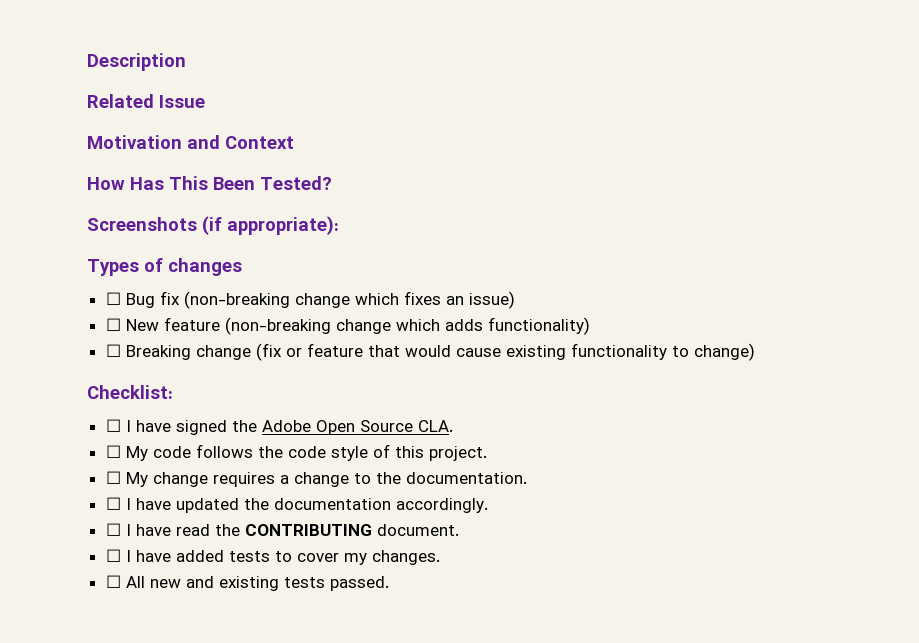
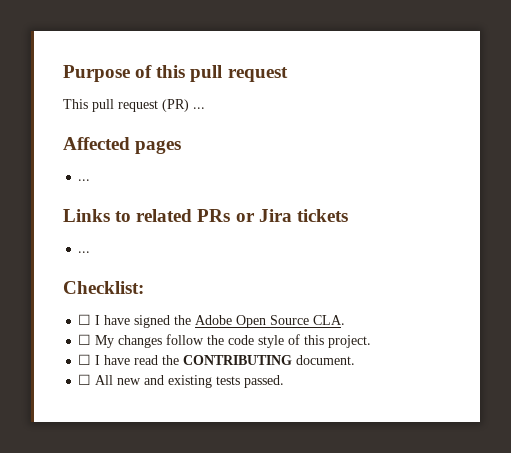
[87,53,186,71] [87,94,205,108] [87,135,294,149] [87,176,332,190] [87,216,339,235] [87,258,242,276] [105,291,515,309] [105,317,590,335] [105,343,755,361] Description // Related Issue // Motivation and Context // How Has This Been Tested? // Screenshots (if appropriate): // Types of changes // ☐ Bug fix (non-breaking change which fixes an issue) // ☐ New feature (non-breaking change which adds functionality) // ☐ Breaking change (fix or feature that would cause existing functionality to change) -> [63,65,288,82] [63,99,205,112] [63,137,182,154] [78,179,91,181] [63,209,348,222] [78,251,91,253] Purpose of this pull request // This pull request (PR) ... // Affected pages // ... // Links to related PRs or Jira tickets // ...
[152,444,253,458] code follows -> [118,334,205,348] changes follow
[105,471,527,487] [105,497,488,513] // ☐ My change requires a change to the documentation. // ☐ I have updated the documentation accordingly. -> (372, 341) none
[105,549,440,565] // ☐ I have added tests to cover my changes. -> (356, 360) none

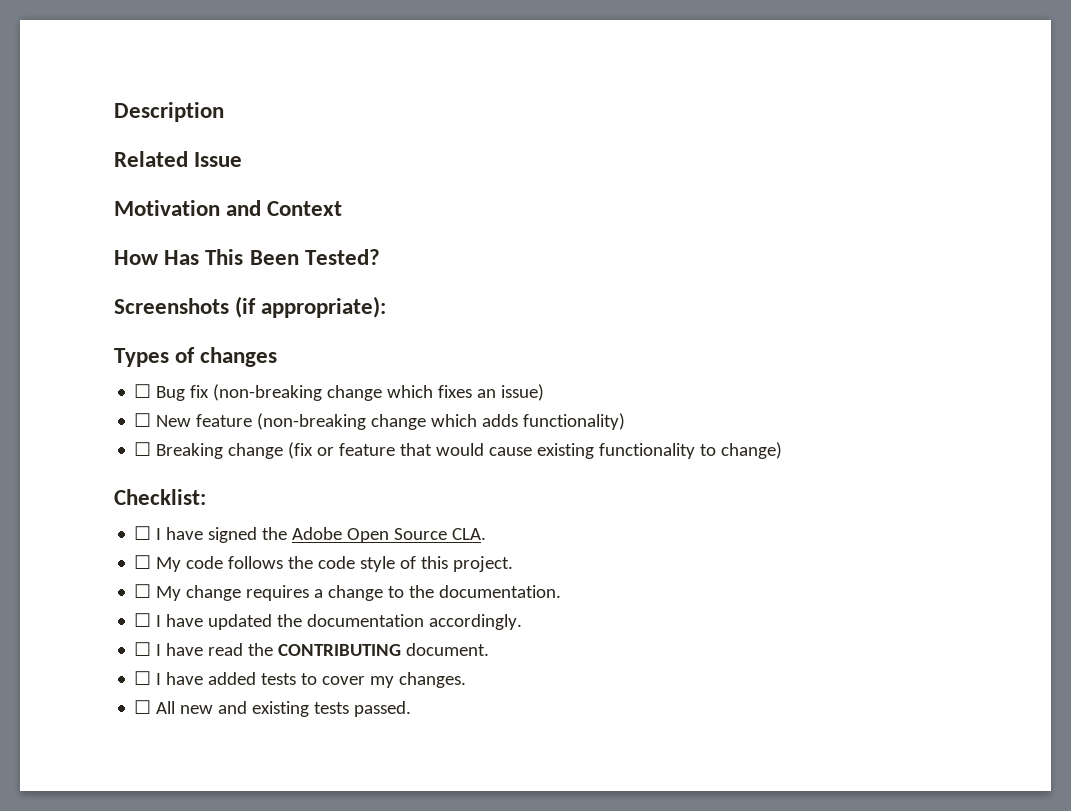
[63,65,288,82] [63,99,205,112] [63,137,182,154] [78,179,91,181] [63,209,348,222] [78,251,91,253] Purpose of this pull request // This pull request (PR) ... // Affected pages // ... // Links to related PRs or Jira tickets // ... -> [114,102,224,122] [114,151,243,167] [114,200,343,216] [114,249,380,265] [114,296,387,318] [114,347,278,367] [134,384,545,401] [134,413,626,430] [134,442,783,459] Description // Related Issue // Motivation and Context // How Has This Been Tested? // Screenshots (if appropriate): // Types of changes // ☐ Bug fix (non-breaking change which fixes an issue) // ☐ New feature (non-breaking change which adds functionality) // ☐ Breaking change (fix or feature that would cause existing functionality to change)
[118,334,205,348] changes follow -> [186,556,284,569] code follows
(372, 341) none -> [134,584,562,601] [134,613,523,630] // ☐ My change requires a change to the documentation. // ☐ I have updated the documentation accordingly.
(356, 360) none -> [134,671,467,688] // ☐ I have added tests to cover my changes.

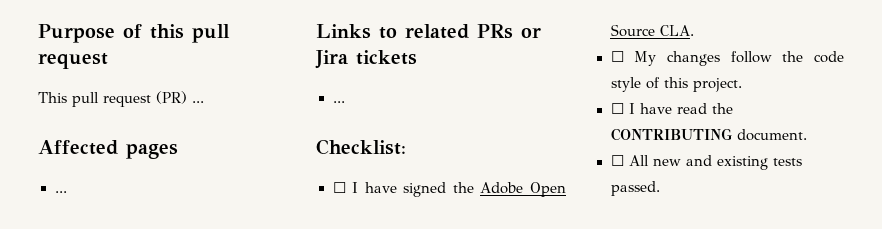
[114,102,224,122] [114,151,243,167] [114,200,343,216] [114,249,380,265] [114,296,387,318] [114,347,278,367] [134,384,545,401] [134,413,626,430] [134,442,783,459] Description // Related Issue // Motivation and Context // How Has This Been Tested? // Screenshots (if appropriate): // Types of changes // ☐ Bug fix (non-breaking change which fixes an issue) // ☐ New feature (non-breaking change which adds functionality) // ☐ Breaking change (fix or feature that would cause existing functionality to change) -> [38,24,230,43] [38,53,108,69] [38,91,204,107] [38,140,178,159] [54,191,67,193] [316,24,541,39] [315,50,417,69] [332,101,345,103] Purpose of this pull request // This pull request (PR) ... // Affected pages // ... // Links to related PRs or Jira tickets // ...
[186,556,284,569] code follows -> [666,51,772,66] changes follow
[134,584,562,601] [134,613,523,630] // ☐ My change requires a change to the documentation. // ☐ I have updated the documentation accordingly. -> (742, 85) none
[134,671,467,688] // ☐ I have added tests to cover my changes. -> (807, 135) none

